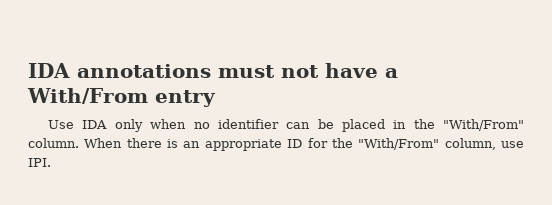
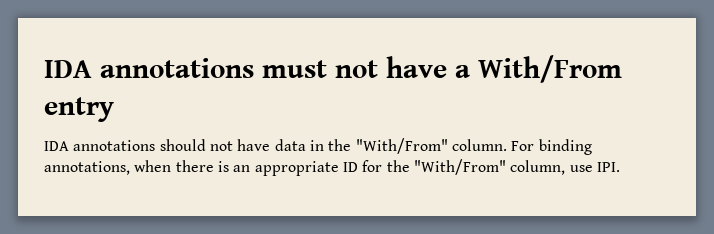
[48,119,524,132] [28,138,123,148] Use IDA only when no identifier can be placed in the "With/From" column. When -> [44,138,592,155] [44,160,172,175] IDA annotations should not have data in the "With/From" column. For binding annotations, when

